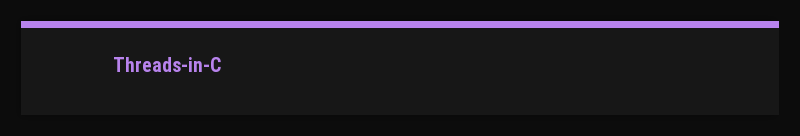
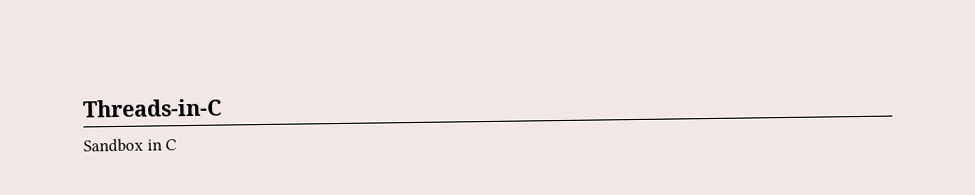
(221, 64) none -> [83,138,178,153] // Sandbox in C

